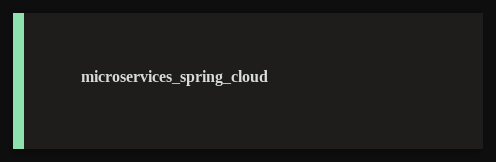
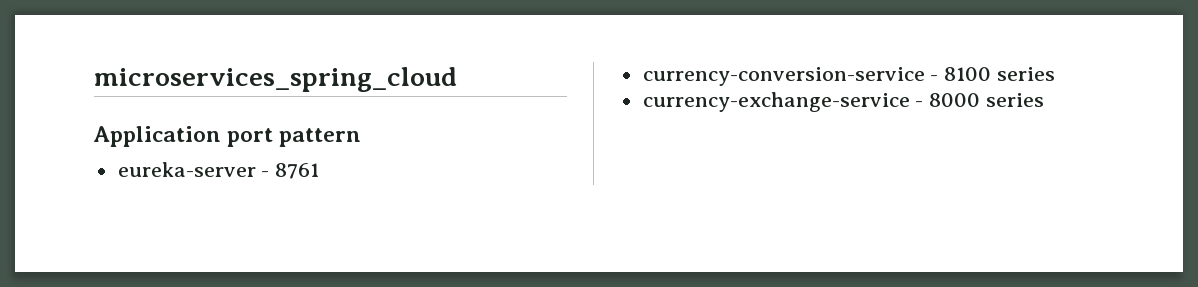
(268, 78) none -> [93,126,362,147] [117,162,320,179] [642,67,1056,86] [642,92,1045,112] // Application port pattern // eureka-server - 8761 // currency-conversion-service - 8100 series // currency-exchange-service - 8000 series

